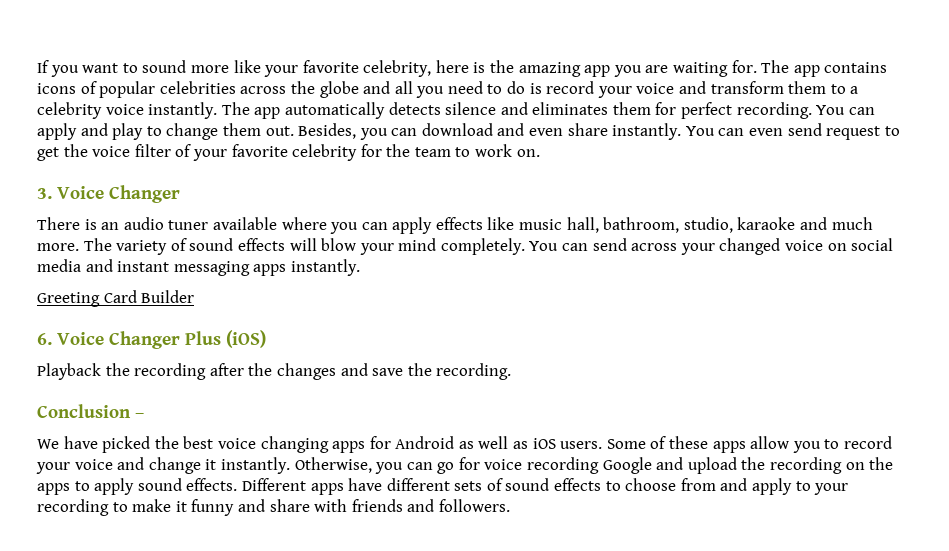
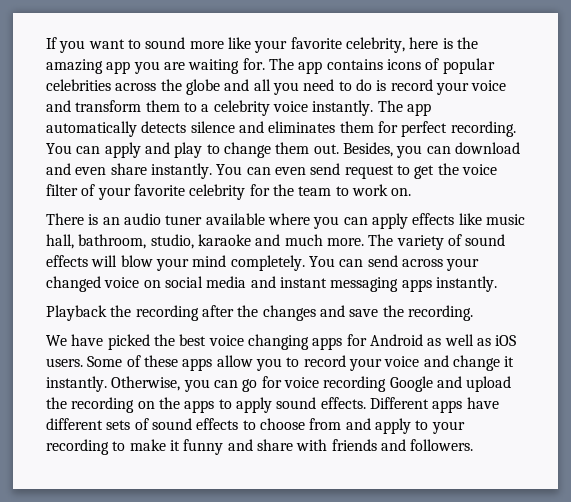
[37,185,180,203] // 3. Voice Changer -> (412, 192) none
[37,290,195,307] [37,330,266,349] // Greeting Card Builder // 6. Voice Changer Plus (iOS) -> (497, 284) none
[37,404,144,418] // Conclusion – -> (473, 313) none

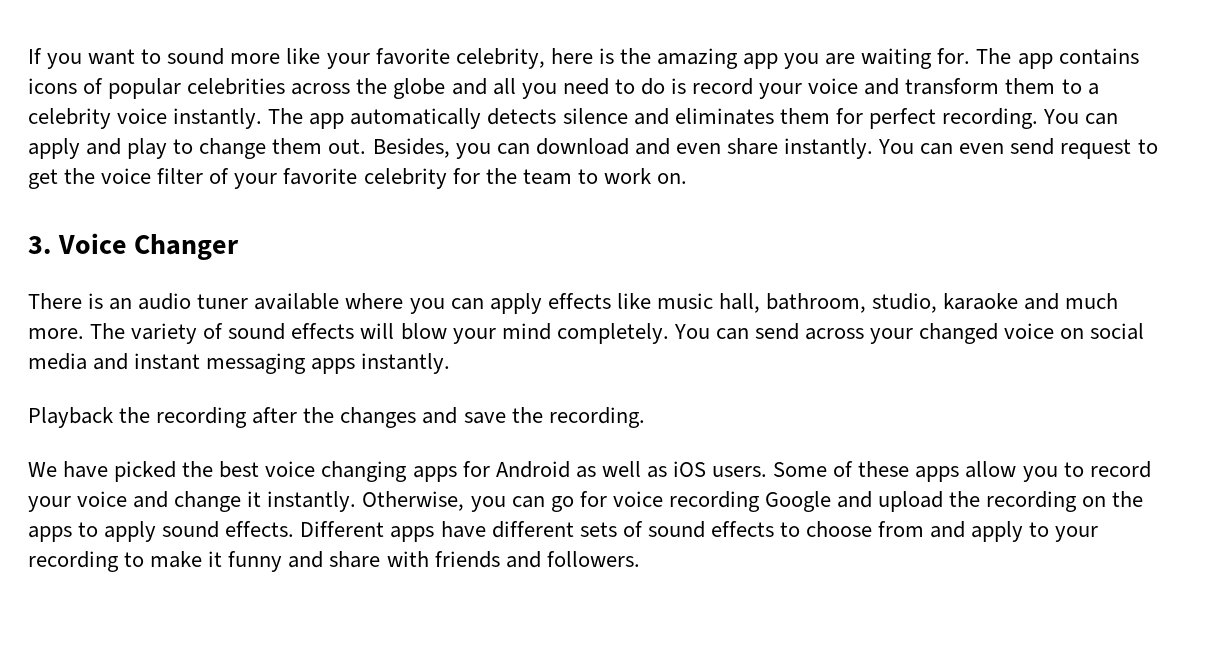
(412, 192) none -> [28,233,240,260] // 3. Voice Changer

